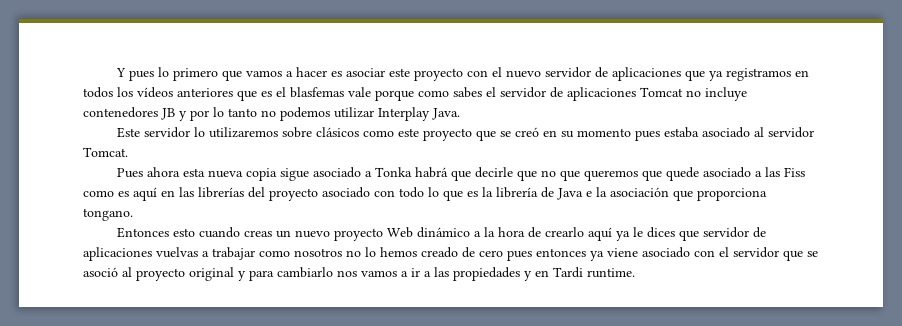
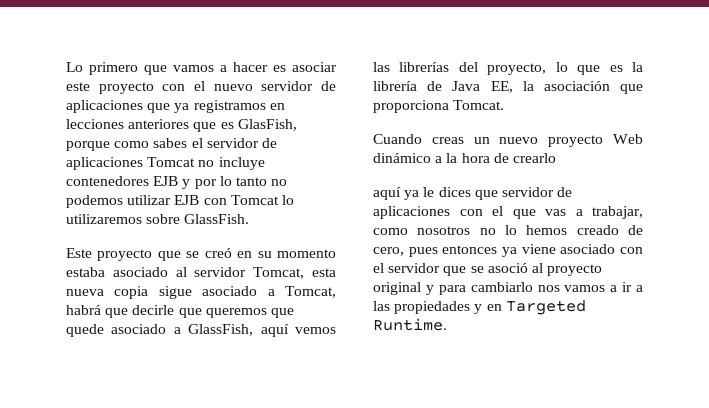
[116,67,170,81] Y pues lo -> [66,62,83,72] Lo
[83,87,371,101] todos los vídeos anteriores que es el blasfemas vale -> [66,119,297,132] lecciones anteriores que es GlasFish,
[161,108,175,120] JB -> [153,176,179,186] EJB
[378,107,460,121] [117,127,420,138] Interplay Java. // Este servidor lo utilizaremos sobre clásicos como este -> [174,195,294,205] [66,214,250,224] [66,248,92,258] EJB con Tomcat lo utilizaremos sobre GlassFish. // Este
[635,130,661,141] pues -> (336, 253) none
[83,147,128,157] [117,167,181,178] Tomcat. // Pues ahora -> [253,267,305,279] Tomcat,
[375,167,413,177] Tonka -> [285,286,336,298] Tomcat,
[541,170,581,181] no que -> (202, 313) none
[765,167,806,177] [83,187,424,201] las Fiss como es aquí en las librerías del proyecto asociado con todo -> [188,324,336,337] [373,62,547,75] GlassFish, aquí vemos las librerías del proyecto,
[586,191,592,197] e -> [490,81,513,93] EE,
[83,208,133,221] [117,227,241,238] tongano. // Entonces esto cuando -> [453,100,505,110] [373,134,422,144] Tomcat. // Cuando
(585, 232) none -> (556, 158) //
[156,247,255,260] vuelvas a trabajar -> [459,206,643,219] con el que vas a trabajar,
[479,250,503,257] cero -> [373,247,404,256] cero,
[553,267,635,278] Tardi runtime. -> [505,300,586,315] [373,318,447,331] Targeted Runtime.

